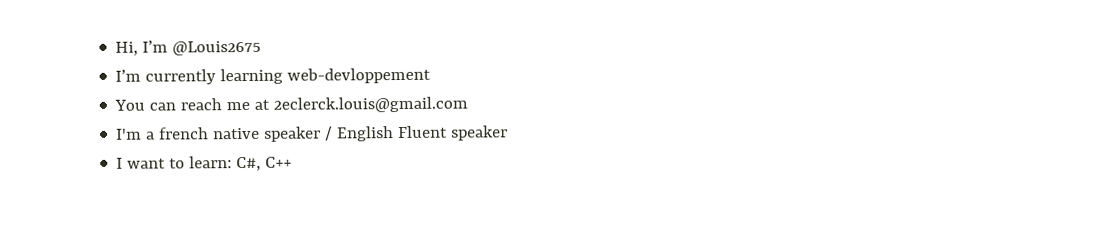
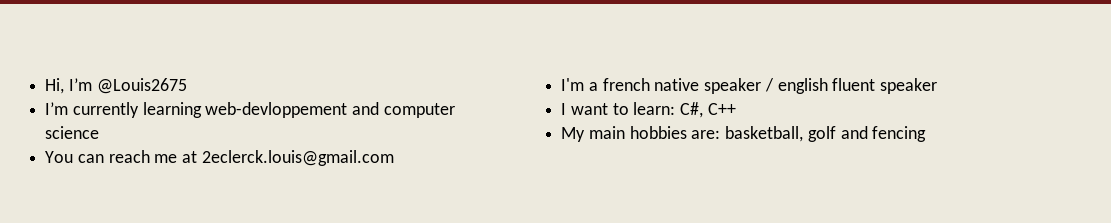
(432, 75) none -> [352,102,455,118] [45,126,100,139] and computer science
[337,125,449,142] English Fluent -> [777,78,876,94] english fluent
(293, 162) none -> [561,126,927,142] // My main hobbies are: basketball, golf and fencing

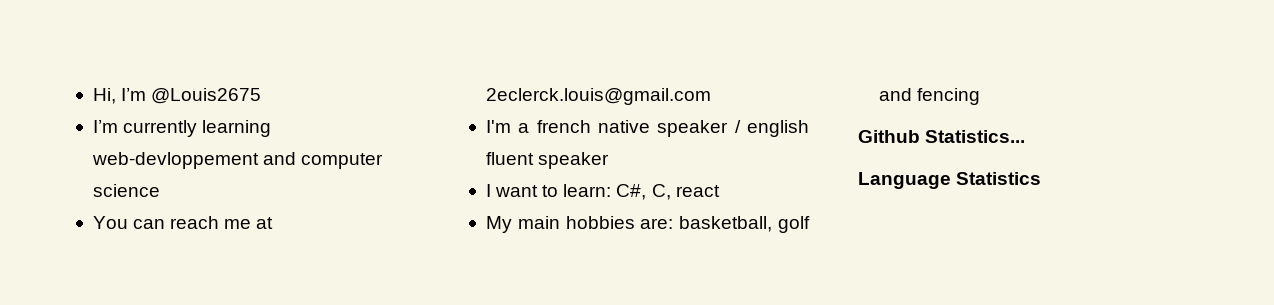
[707,103,736,115] C++ -> [651,184,720,200] C, react
(927, 134) none -> [858,130,1026,143] [858,172,1042,189] // Github Statistics... // Language Statistics

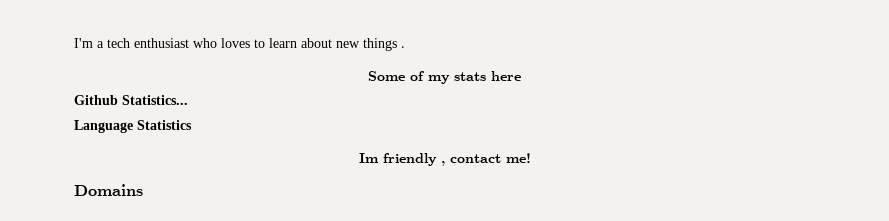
[92,88,262,104] [92,120,272,137] [91,152,384,169] [92,184,160,197] [92,216,274,229] [485,88,711,105] [485,120,810,137] [485,152,610,169] [485,184,720,200] [485,216,810,233] [878,88,981,105] [858,130,1026,143] [858,172,1042,189] Hi, I’m @Louis2675 // I’m currently learning web-devloppement and computer science // You can reach me at 2eclerck.louis@gmail.com // I'm a french native speaker / english fluent speaker // I want to learn: C#, C, react // My main hobbies are: basketball, golf and fencing // Github Statistics... // Language Statistics -> [74,38,405,51] [368,71,521,84] [74,95,188,105] [74,120,192,133] [358,153,531,166] [74,184,143,196] I'm a tech enthusiast who loves to learn about new things . // Some of my stats here // Github Statistics... // Language Statistics // Im friendly , contact me! // Domains

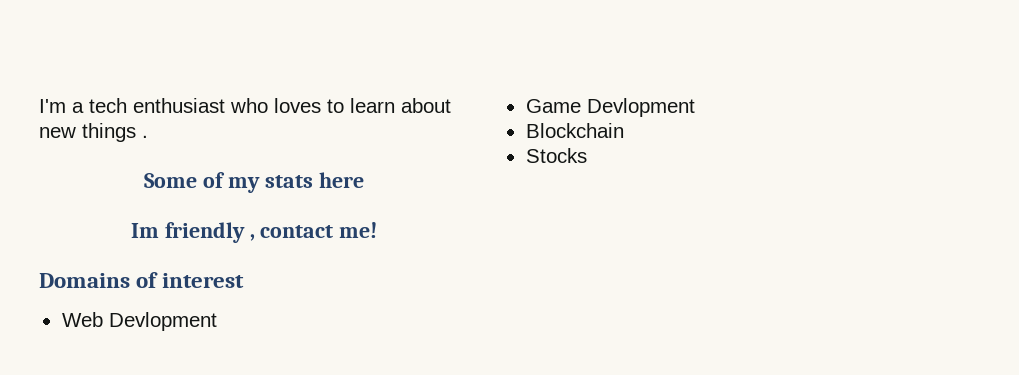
[74,95,188,105] [74,120,192,133] // Github Statistics... // Language Statistics -> (364, 180) none
(143, 190) none -> [136,272,245,288] [61,312,217,331] [525,98,695,117] [525,123,624,138] [525,148,587,163] of interest // Web Devlopment // Game Devlopment // Blockchain // Stocks

